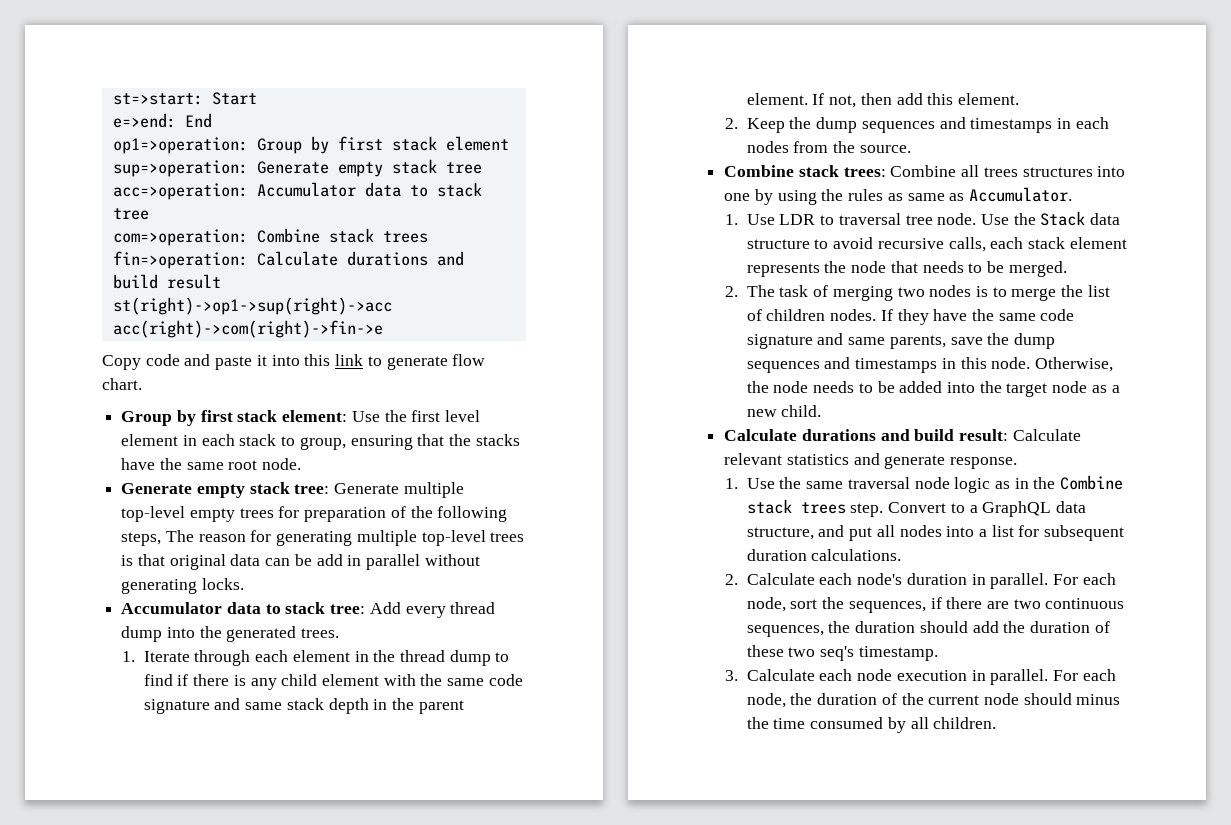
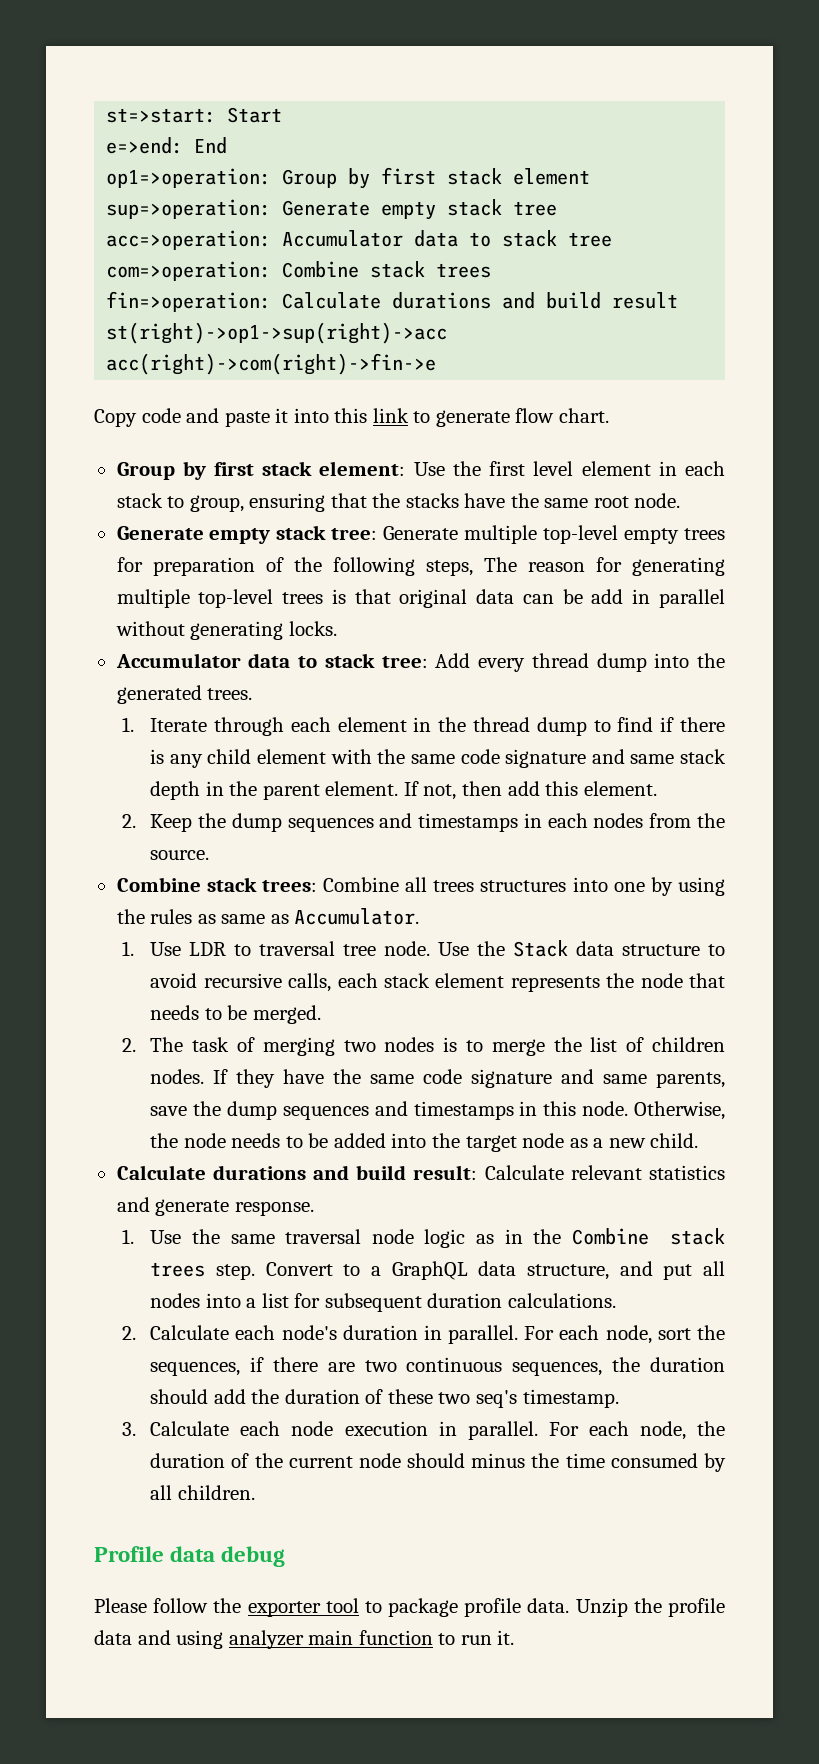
(997, 723) none -> [94,1546,286,1567] [94,1598,725,1617] [94,1630,515,1649] // Profile data debug // Please follow the exporter tool to package profile data. Unzip the profile data and using analyzer main function to run it.

